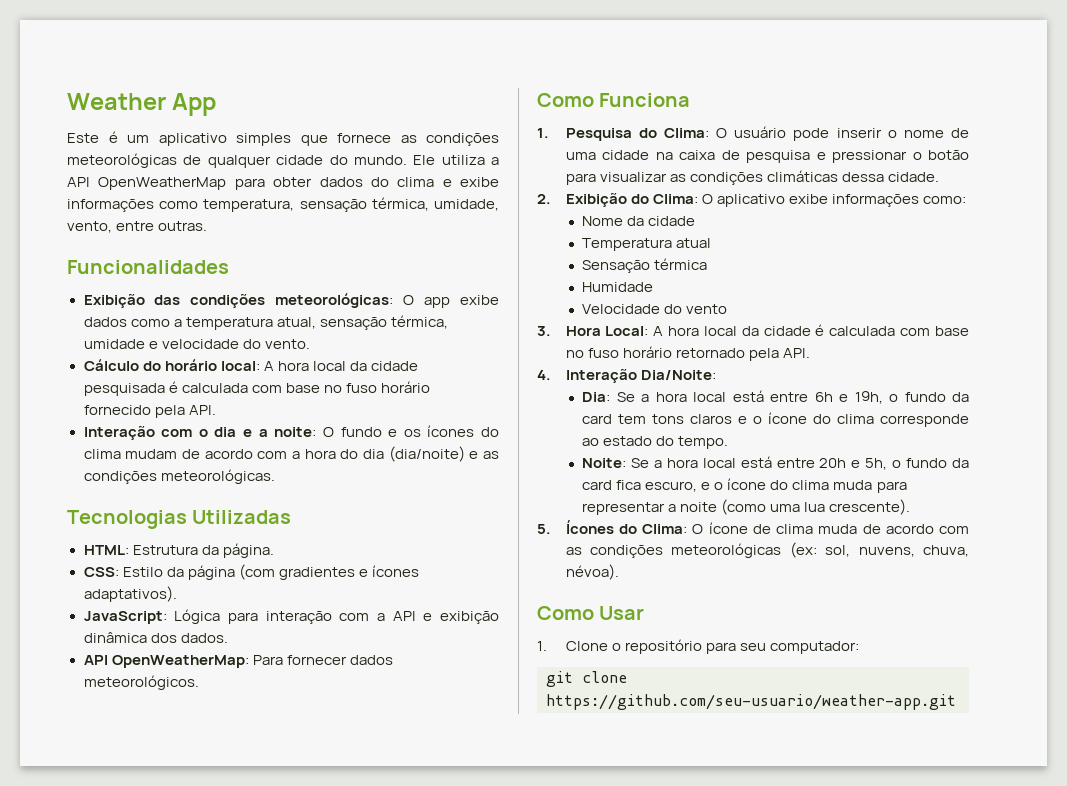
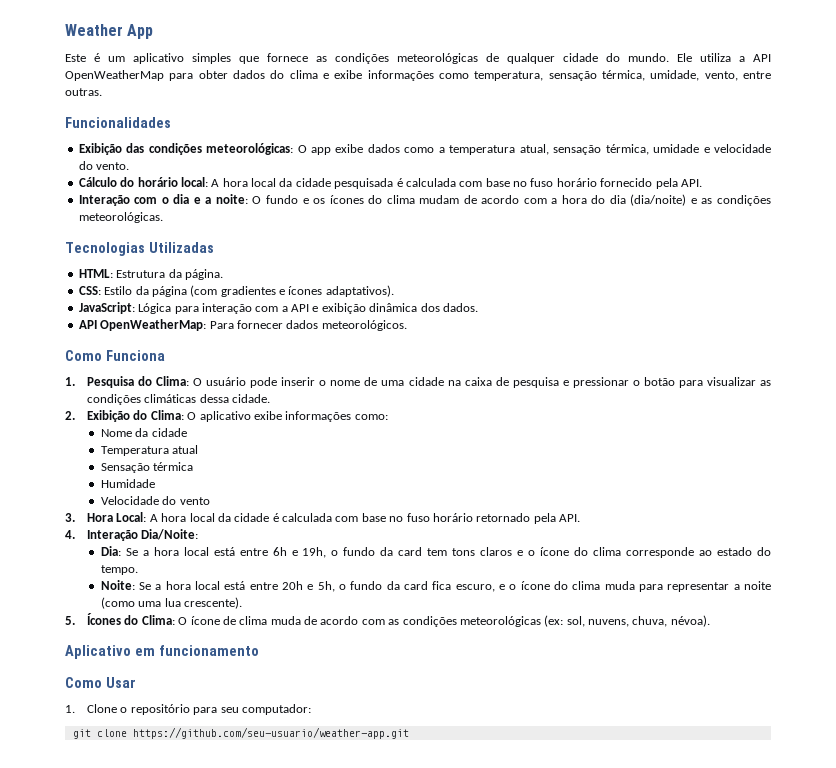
(619, 572) none -> [65,645,259,659] // Aplicativo em funcionamento

